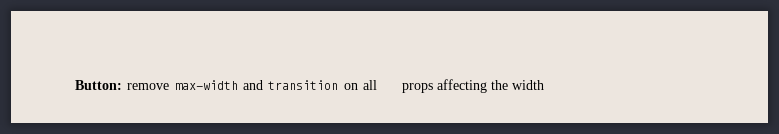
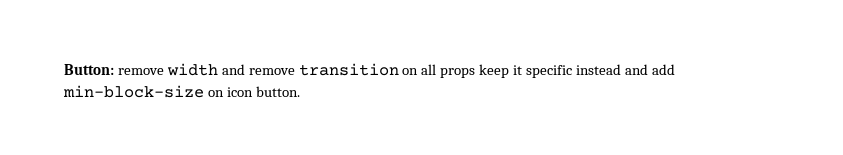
[174,80,263,90] max-width and -> [166,63,295,76] width and remove
[437,79,544,93] affecting the width -> [479,64,675,78] [63,85,300,98] keep it specific instead and add min-block-size on icon button.

